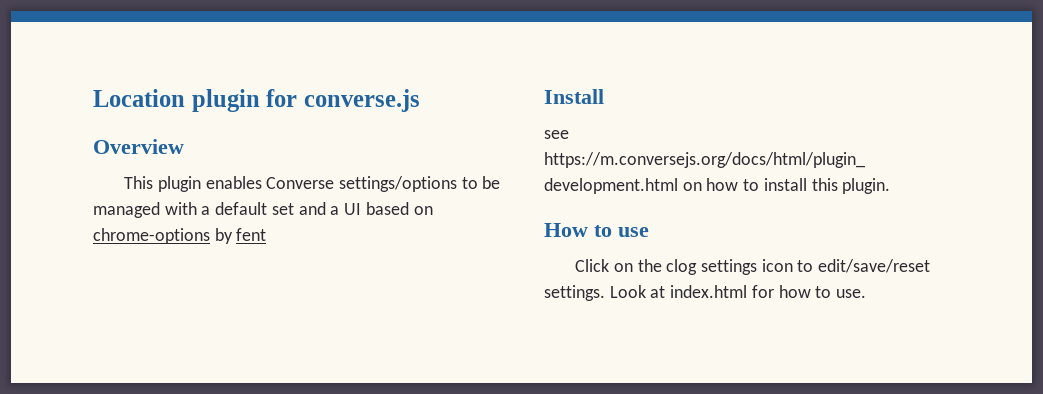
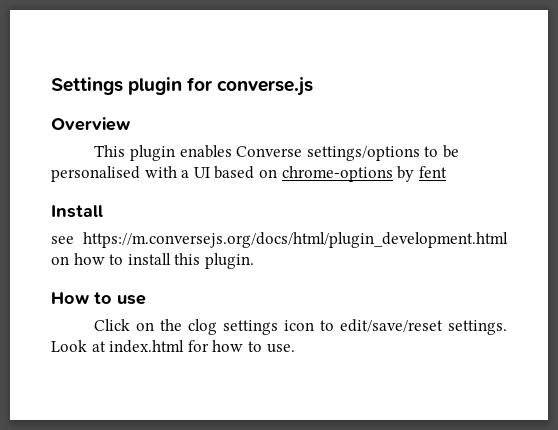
[93,89,185,107] Location -> [51,77,123,95] Settings
[93,202,160,218] managed -> [51,166,140,182] personalised
[215,202,340,215] default set and a -> (190, 174) none

